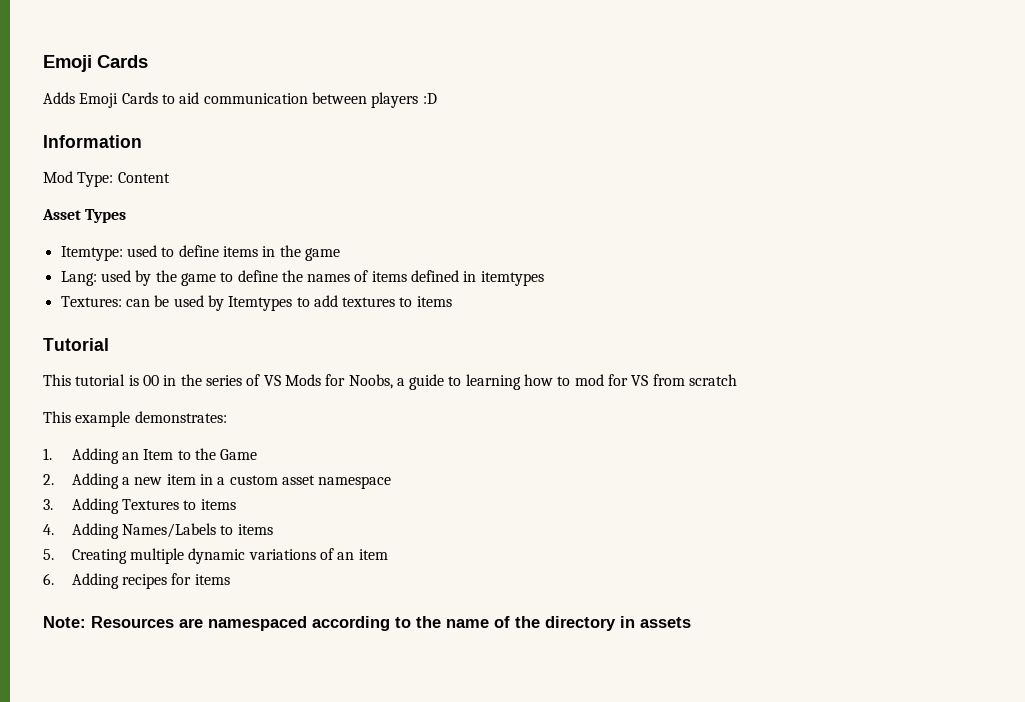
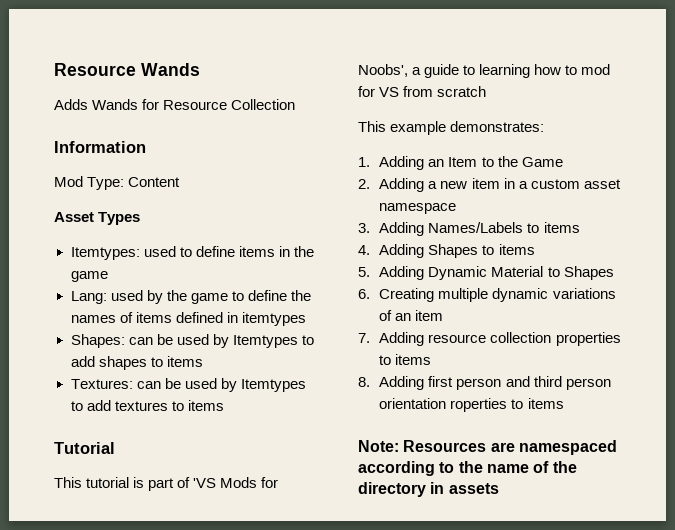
[43,55,148,72] Emoji Cards -> [54,63,200,76] Resource Wands
[79,92,437,108] Emoji Cards to aid communication between players :D -> [92,99,296,110] Wands for Resource Collection
[60,246,123,261] Itemtype: -> [70,247,140,260] Itemtypes:
(544, 278) none -> [70,334,314,348] [70,356,203,370] // Shapes: can be used by Itemtypes to add shapes to items
[142,374,281,386] 00 in the series of VS -> [148,477,217,491] part of 'VS
[348,374,393,389] Noobs, -> [358,64,408,77] Noobs',
[122,499,180,510] Textures -> [428,222,524,233] Names/Labels
[122,523,217,538] Names/Labels -> [428,244,479,258] Shapes
(54, 554) none -> [379,266,614,280] [358,289,370,299] Adding Dynamic Material to Shapes // 6.
[43,573,192,589] 6. Adding recipes for -> [358,332,621,346] [379,354,432,365] [358,376,611,390] [379,398,524,412] 7. Adding resource collection properties to items // 8. Adding first person and third person orientation roperties to

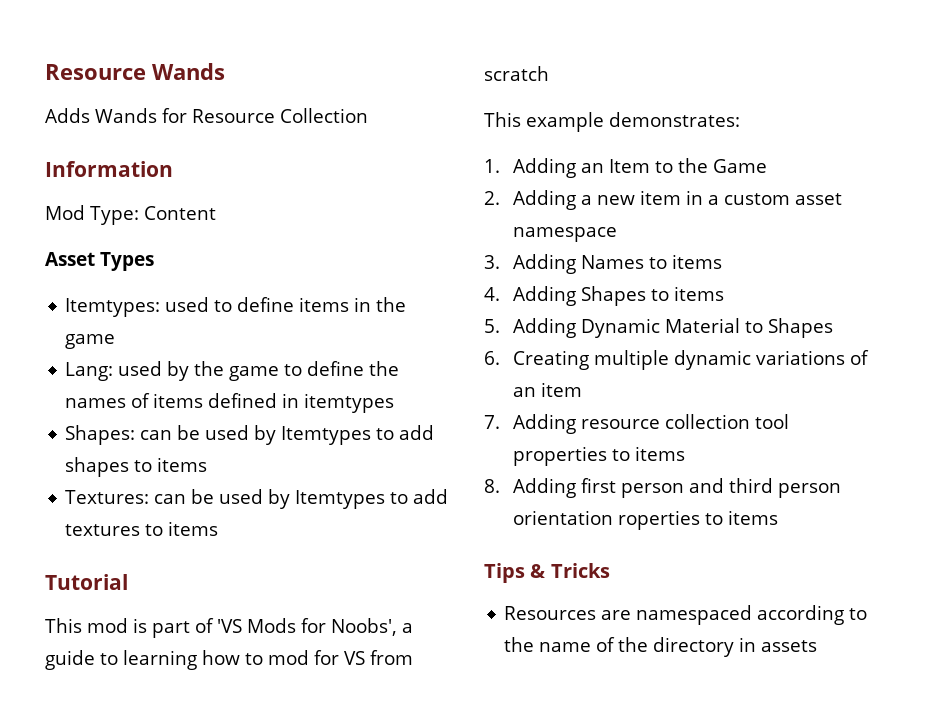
[86,477,130,488] tutorial -> [87,618,128,633] mod
[428,222,524,233] Names/Labels -> [581,255,645,269] Names
(552, 337) none -> [755,414,790,429] tool
[358,440,399,452] Note: -> [484,563,610,583] Tips & Tricks //

